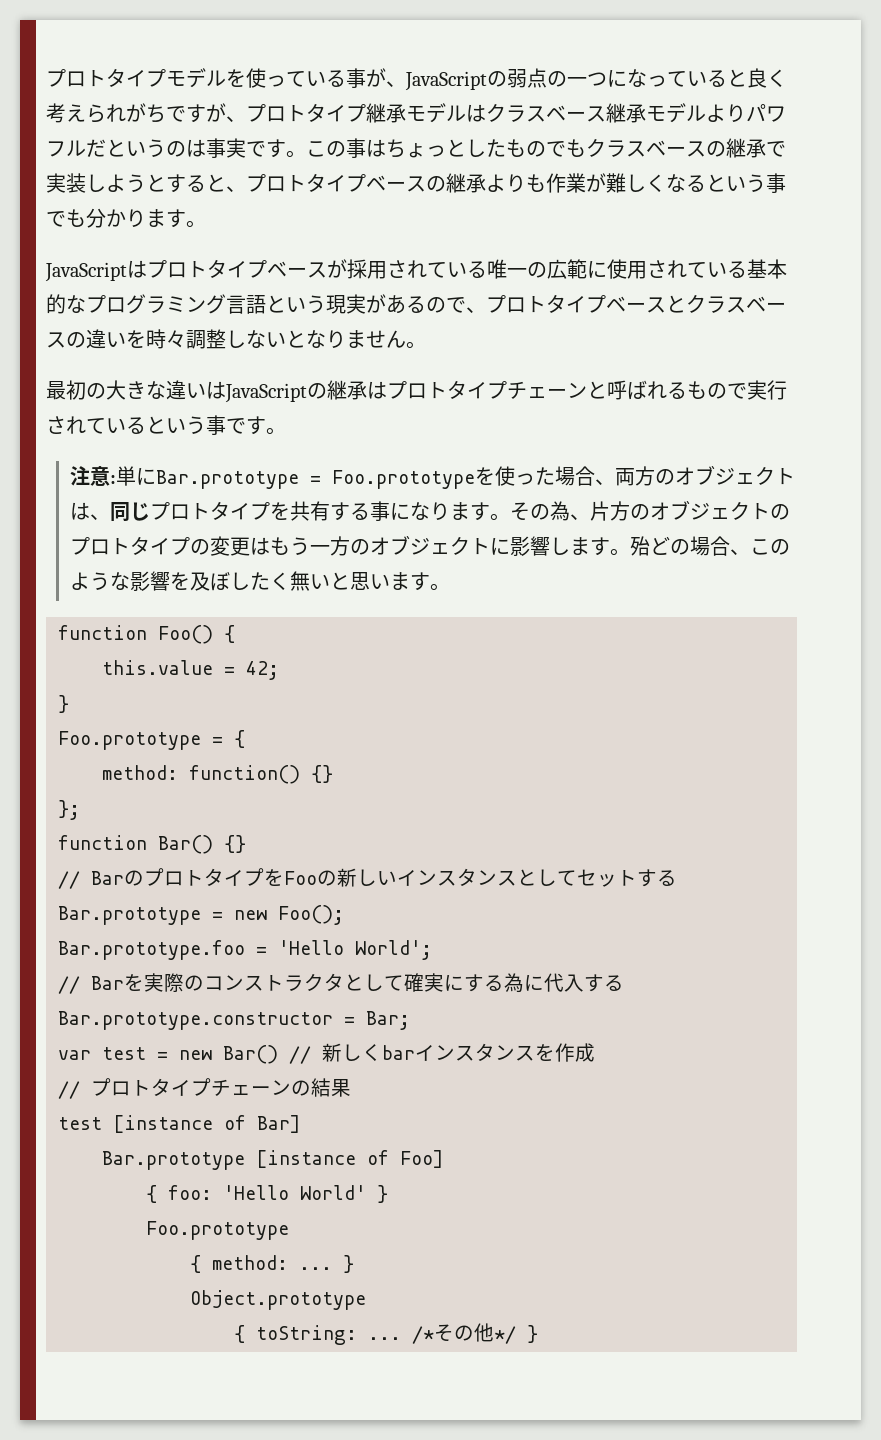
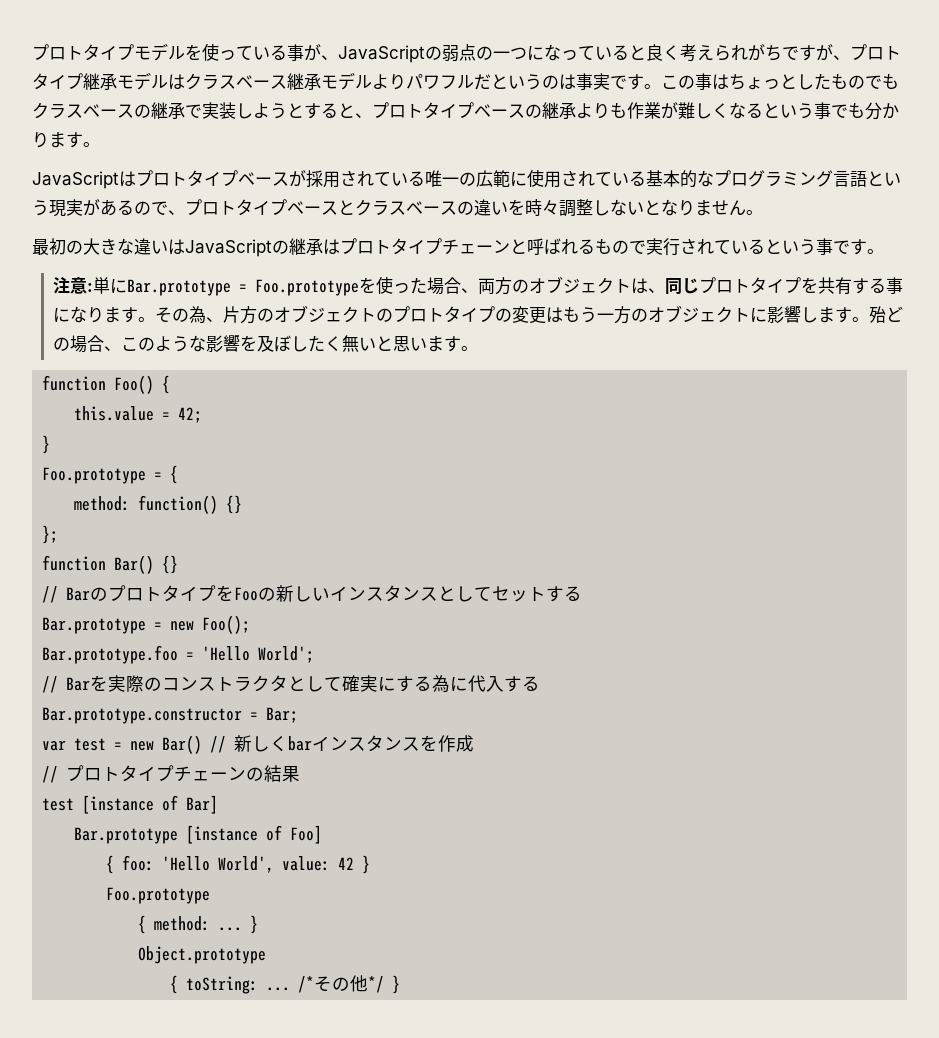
[300,1185,366,1200] World' -> [218,856,355,873] World', value: 42

